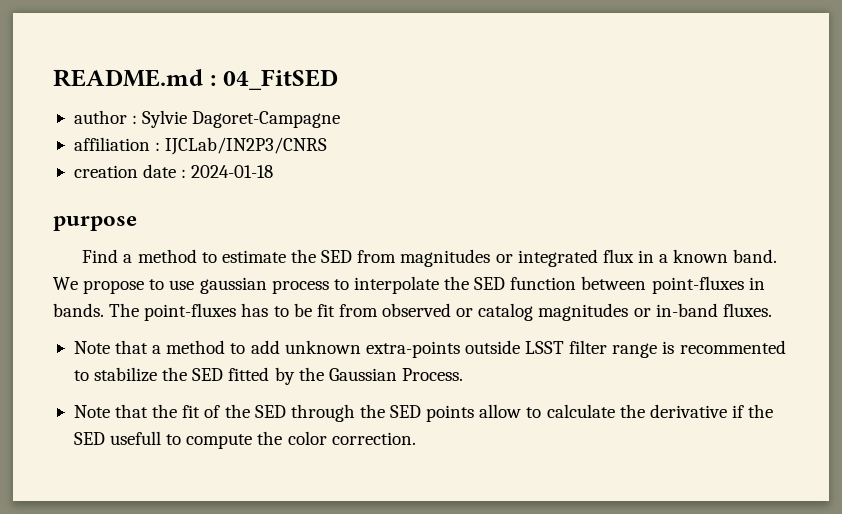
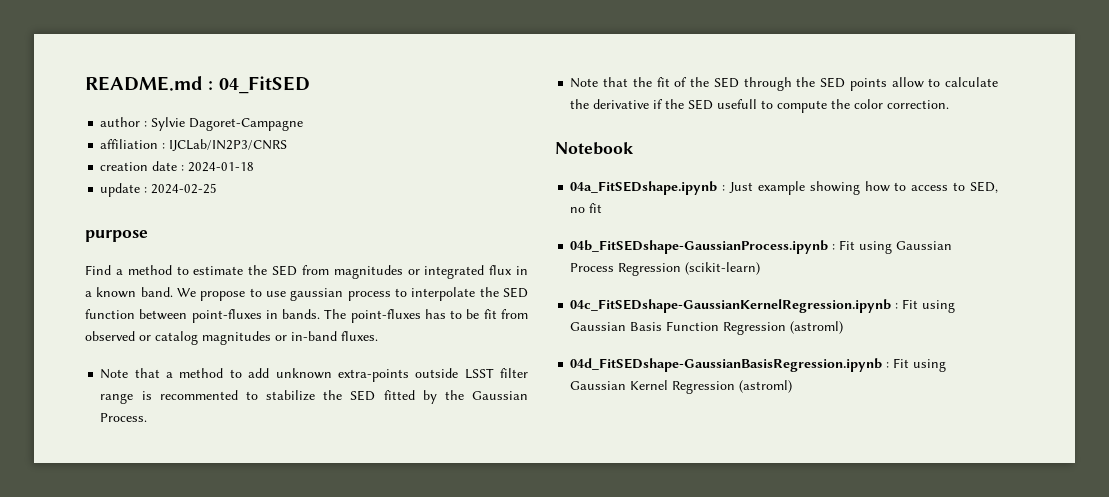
(274, 171) none -> [100,183,218,197] // update : 2024-02-25
(416, 438) none -> [555,142,634,155] [570,181,998,195] [570,203,603,213] [570,240,953,254] [570,262,761,276] [570,299,956,313] [570,321,844,335] [570,358,947,372] [570,380,793,394] // Notebook // 04a_FitSEDshape.ipynb : Just example showing how to access to SED, no fit // 04b_FitSEDshape-GaussianProcess.ipynb : Fit using Gaussian Process Regression (scikit-learn) // 04c_FitSEDshape-GaussianKernelRegression.ipynb : Fit using Gaussian Basis Function Regression (astroml) // 04d_FitSEDshape-GaussianBasisRegression.ipynb : Fit using Gaussian Kernel Regression (astroml)

